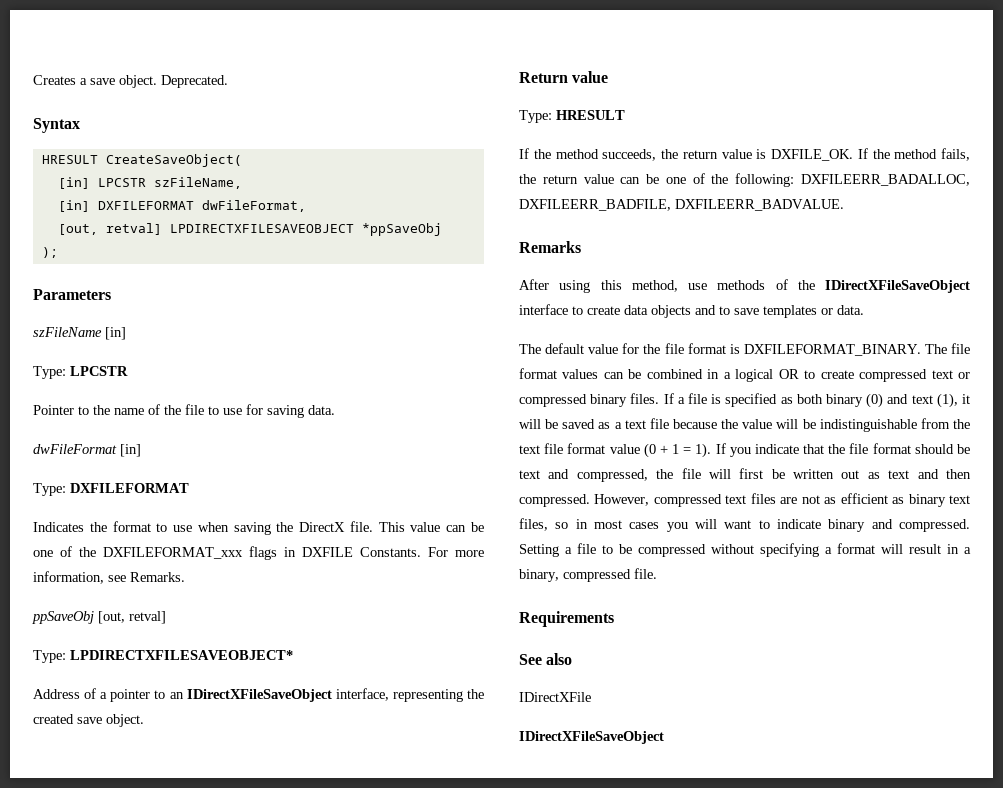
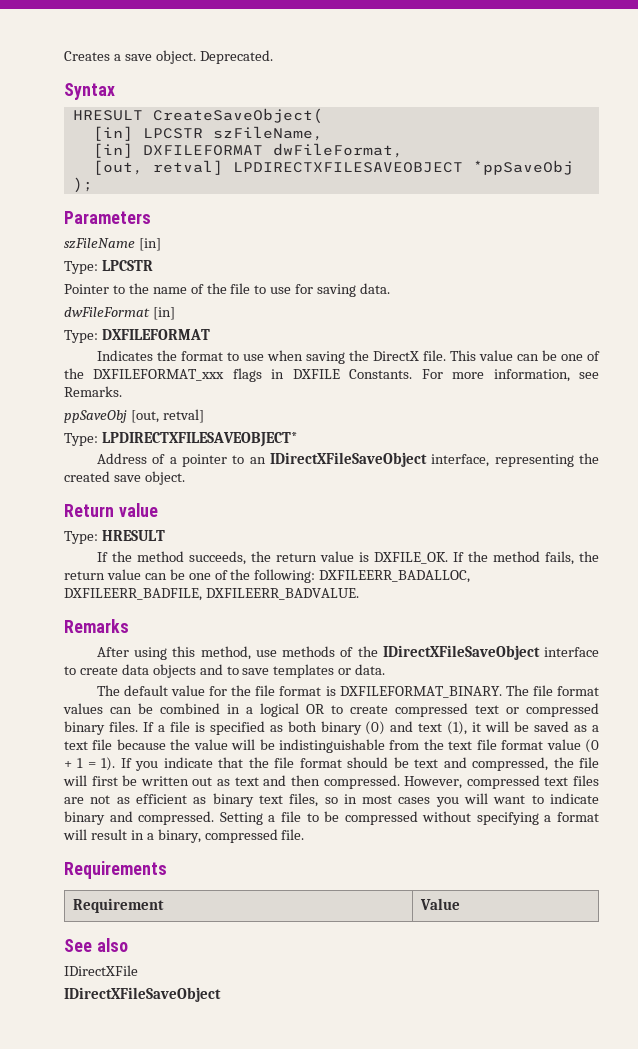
(614, 619) none -> [72,898,164,913] [419,898,460,910] // Requirement | Value

